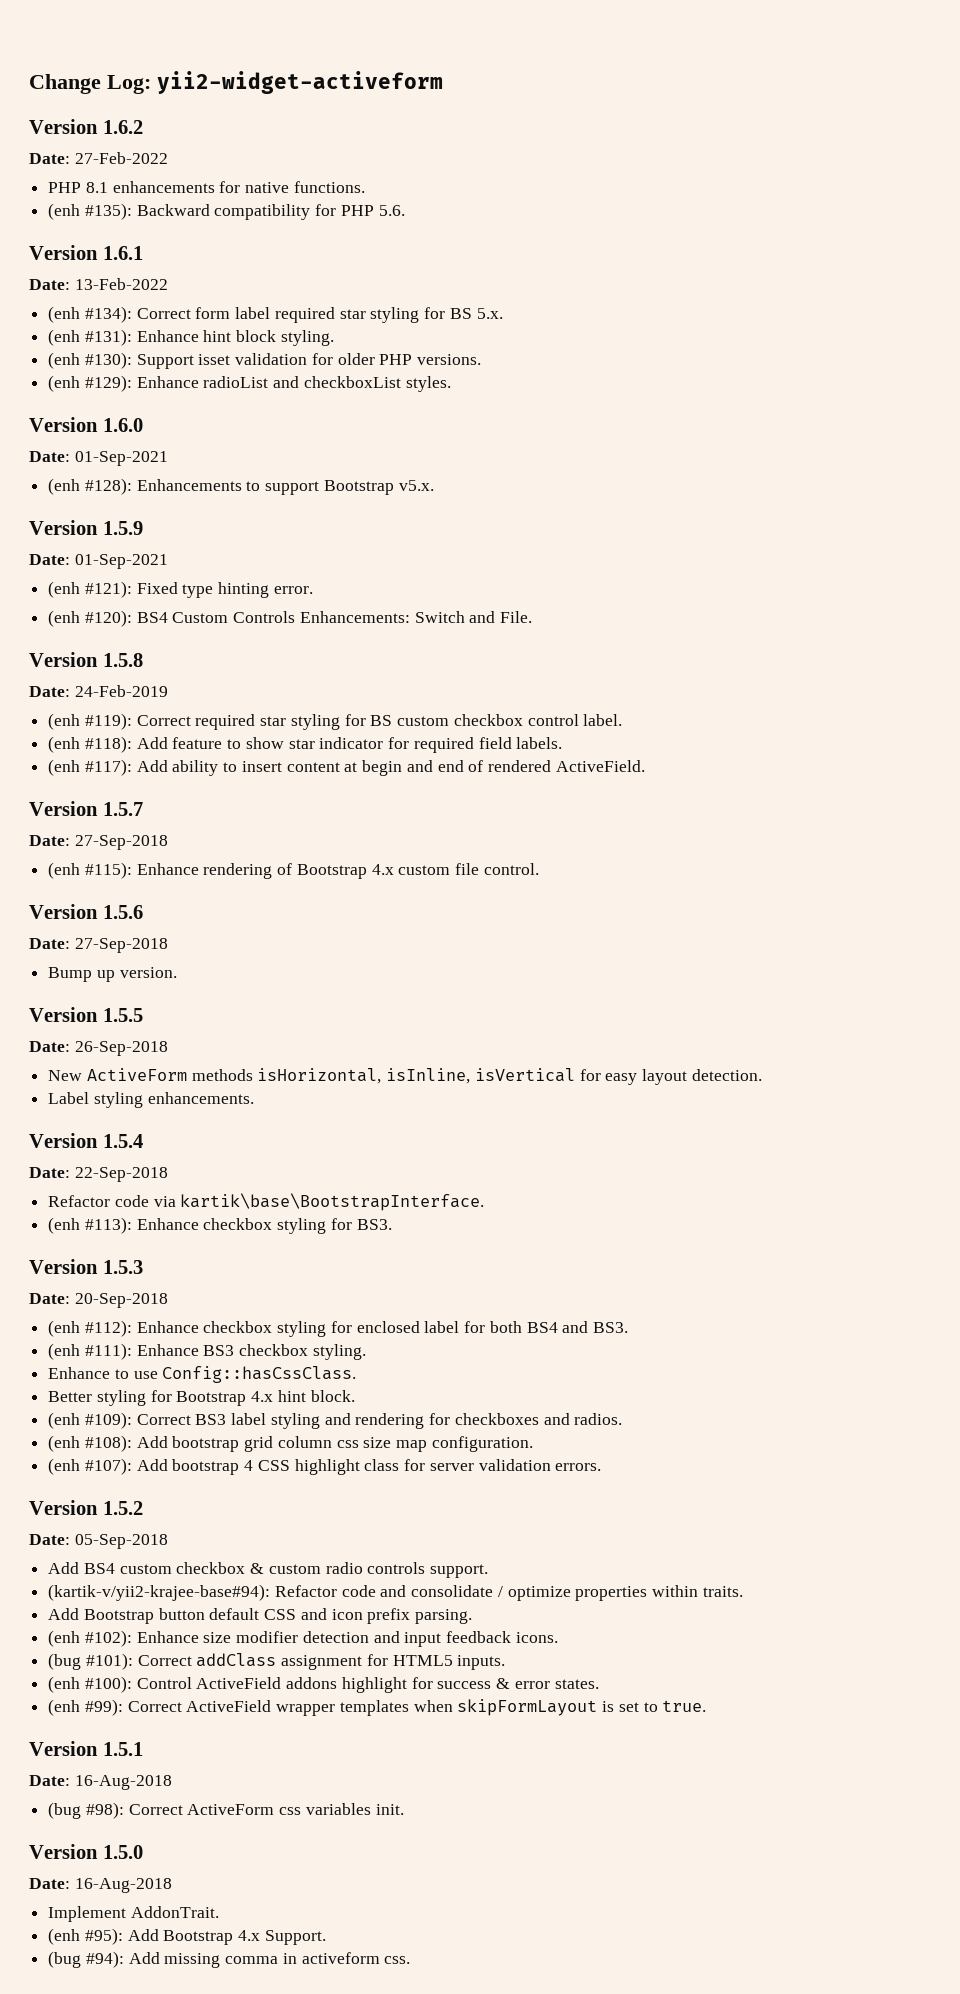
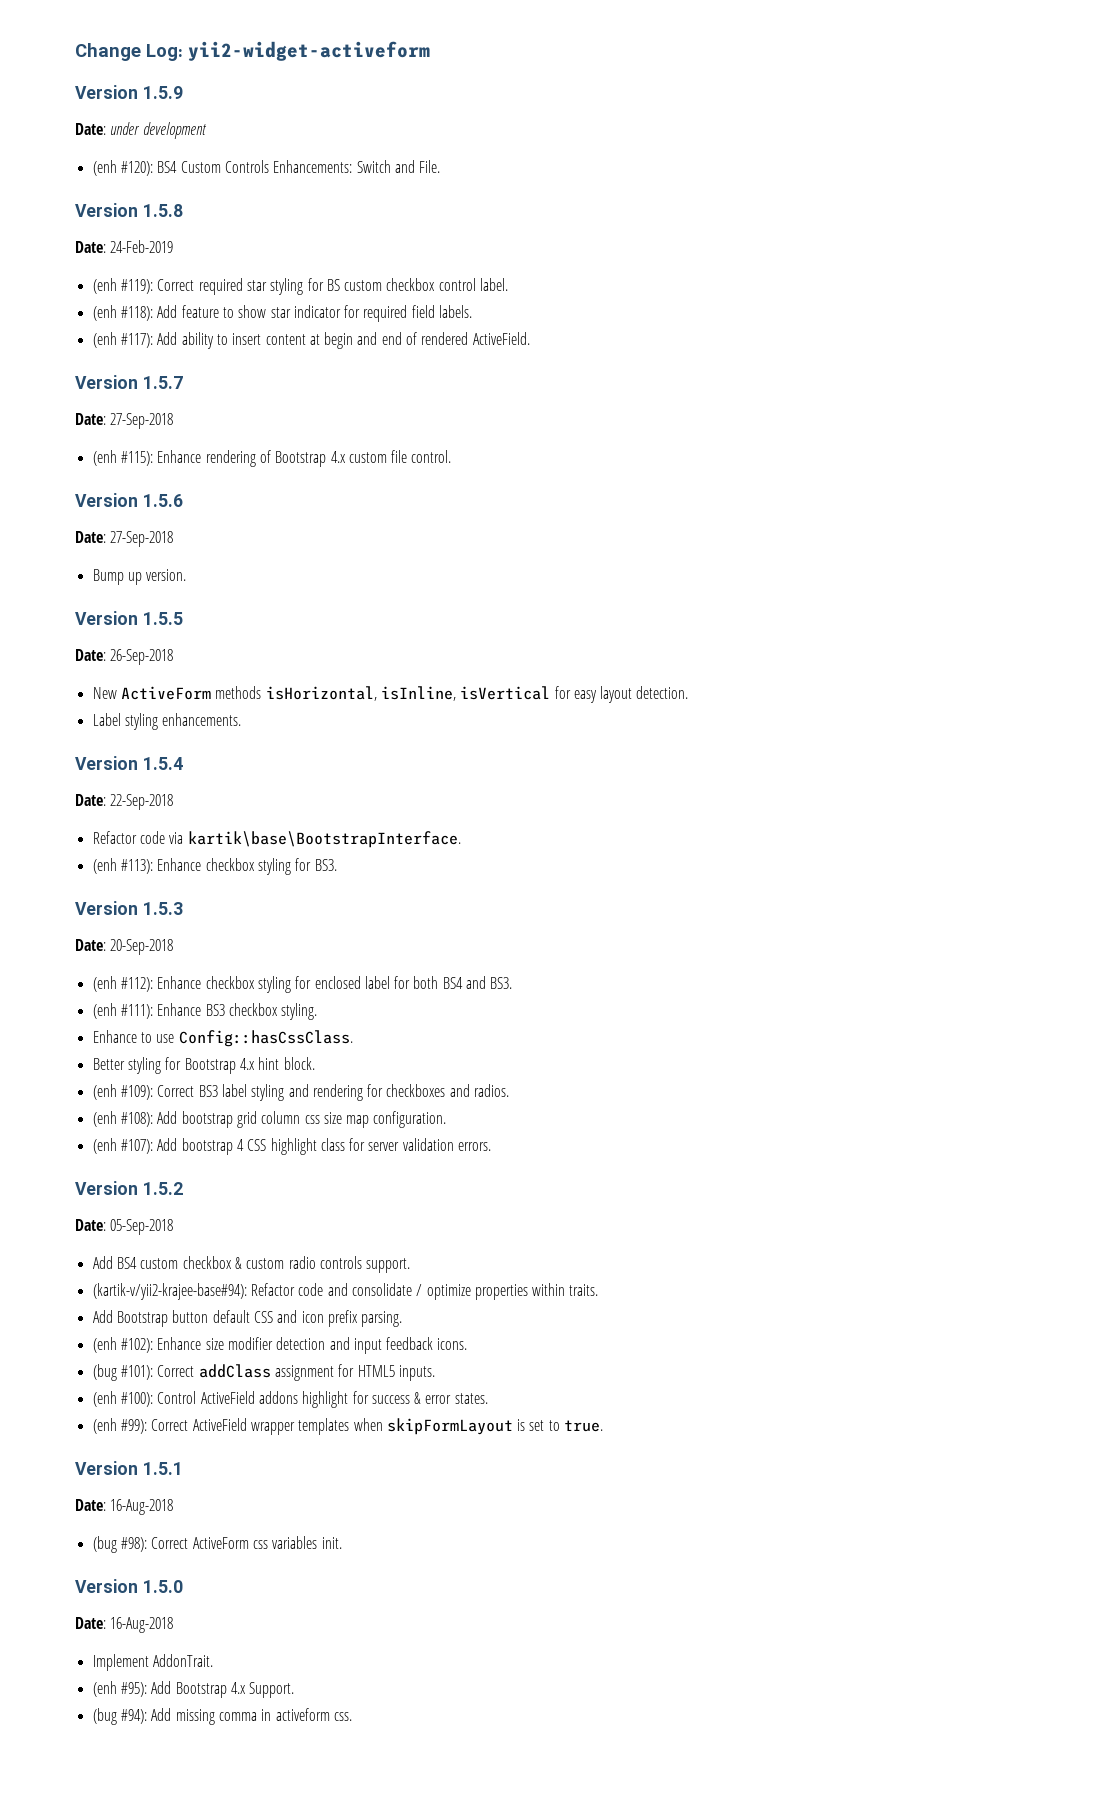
[102,120,143,134] [29,152,168,164] [48,181,365,193] [48,203,405,220] [29,245,143,260] [29,278,168,290] [48,306,503,323] [48,329,334,346] [48,352,482,369] [48,375,451,392] [29,417,143,432] [29,451,168,466] [48,478,434,495] [29,520,143,535] [29,554,168,569] [48,581,313,598] 1.6.2 // Date: 27-Feb-2022 // PHP 8.1 enhancements for native functions. // (enh #135): Backward compatibility for PHP 5.6. // Version 1.6.1 // Date: 13-Feb-2022 // (enh #134): Correct form label required star styling for BS 5.x. // (enh #131): Enhance hint block styling. // (enh #130): Support isset validation for older PHP versions. // (enh #129): Enhance radioList and checkboxList styles. // Version 1.6.0 // Date: 01-Sep-2021 // (enh #128): Enhancements to support Bootstrap v5.x. // Version 1.5.9 // Date: 01-Sep-2021 // (enh #121): Fixed type hinting error. -> [142,86,183,99] [75,122,207,139] 1.5.9 // Date: under development

